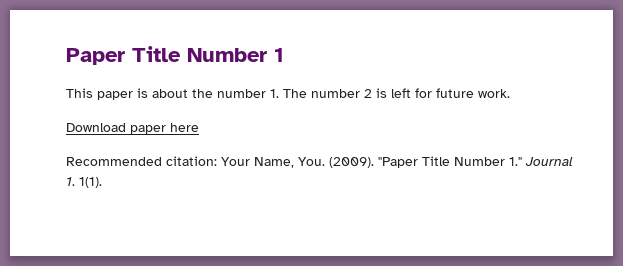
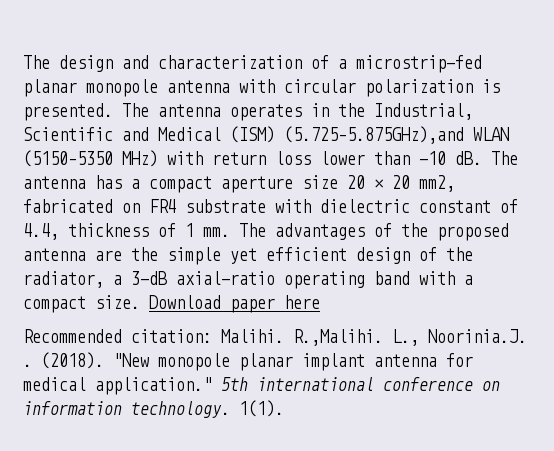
[66,46,284,65] [66,88,510,100] Paper Title Number 1 // This paper is about the number 1. The number 2 is left for future work. // -> [23,55,482,73] [23,79,500,97] [23,103,473,121] [23,126,509,144] [23,150,518,167] [23,175,455,193] [23,199,518,213] [23,223,509,241] [23,247,473,265] [23,271,473,289] [23,295,140,313] The design and characterization of a microstrip-fed planar monopole antenna with circular polarization is presented. The antenna operates in the Industrial, Scientific and Medical (ISM) (5.725–5.875GHz),and WLAN (5150–5350 MHz) with return loss lower than -10 dB. The antenna has a compact aperture size 20 × 20 mm2, fabricated on FR4 substrate with dielectric constant of 4.4, thickness of 1 mm. The advantages of the proposed antenna are the simple yet efficient design of the radiator, a 3-dB axial-ratio operating band with a compact size.
[221,156,573,168] [66,177,75,186] Your Name, You. (2009). "Paper Title Number 1." Journal 1. -> [221,329,527,346] [23,352,473,371] [23,377,500,395] [23,401,230,418] Malihi. R.,Malihi. L., Noorinia.J. . (2018). "New monopole planar implant antenna for medical application." 5th international conference on information technology.

